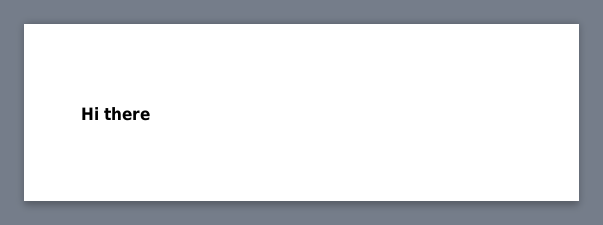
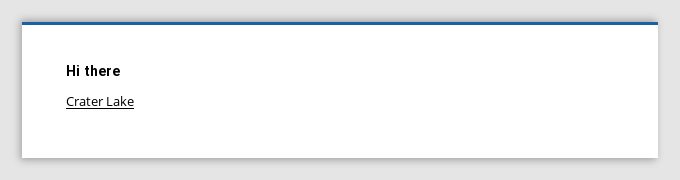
(150, 114) none -> [66,96,135,106] // Crater Lake

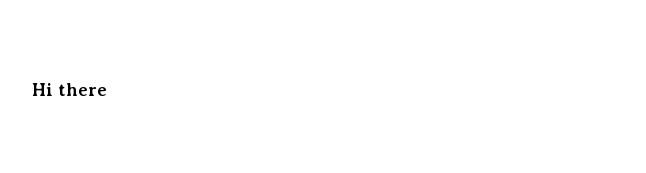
[66,96,135,106] // Crater Lake -> (107, 89) none

